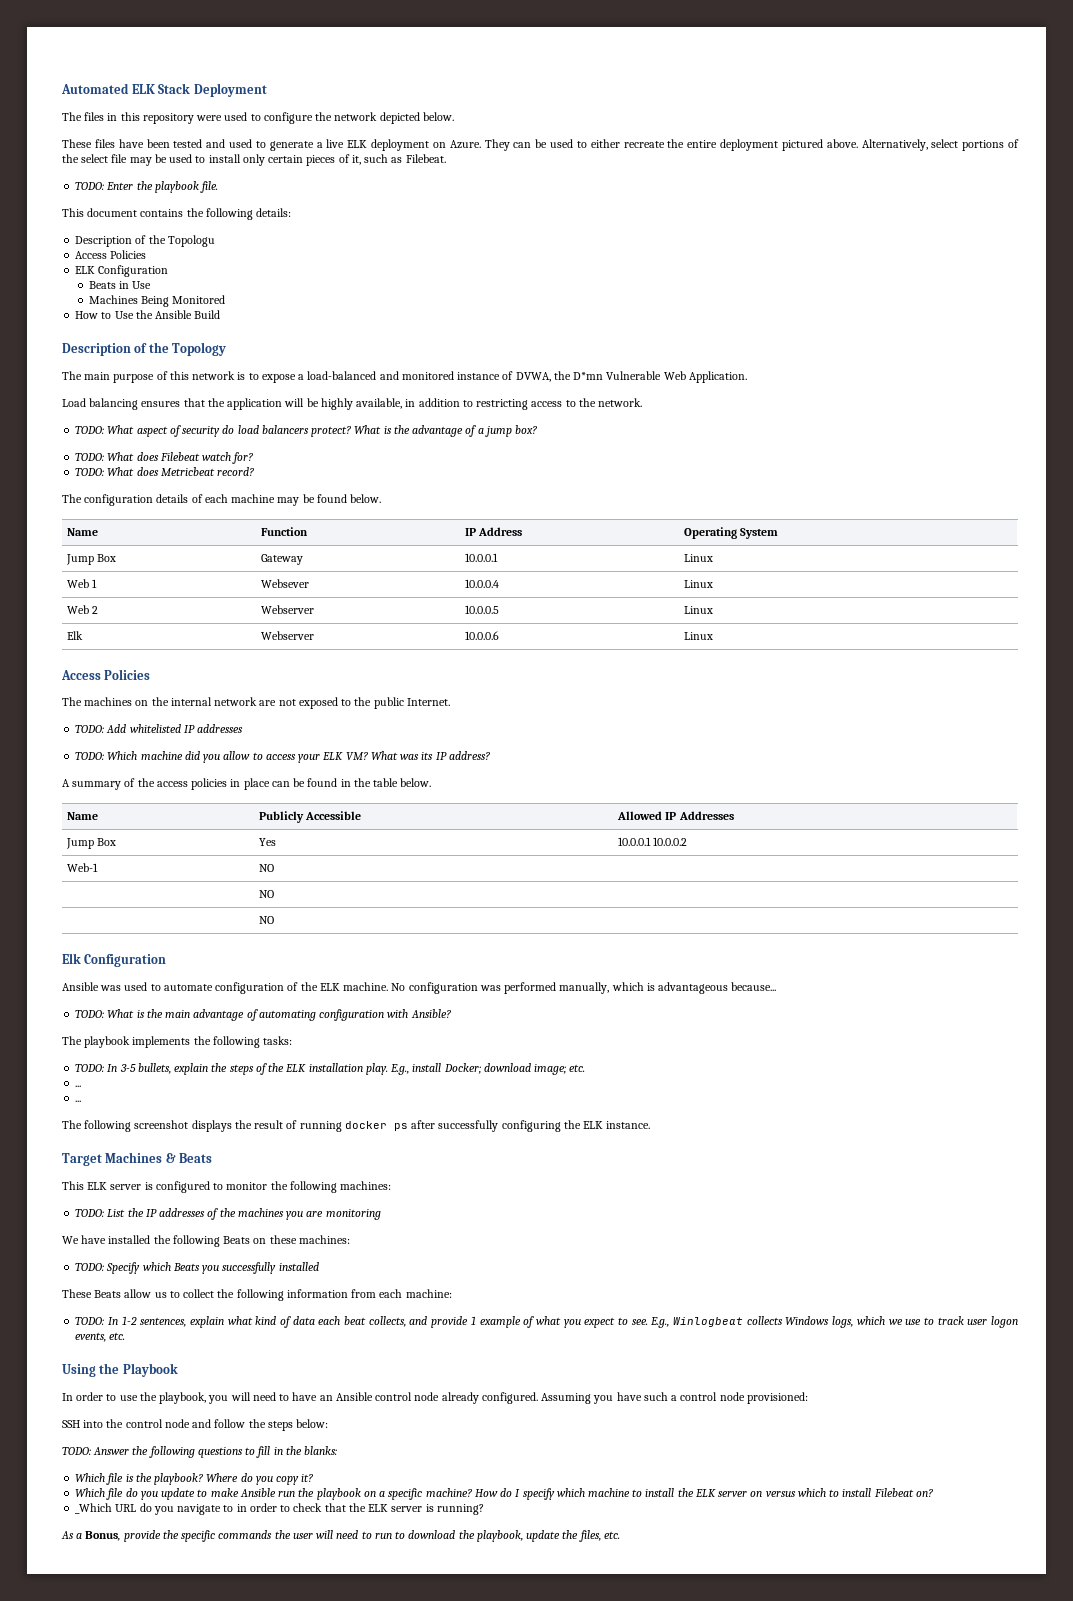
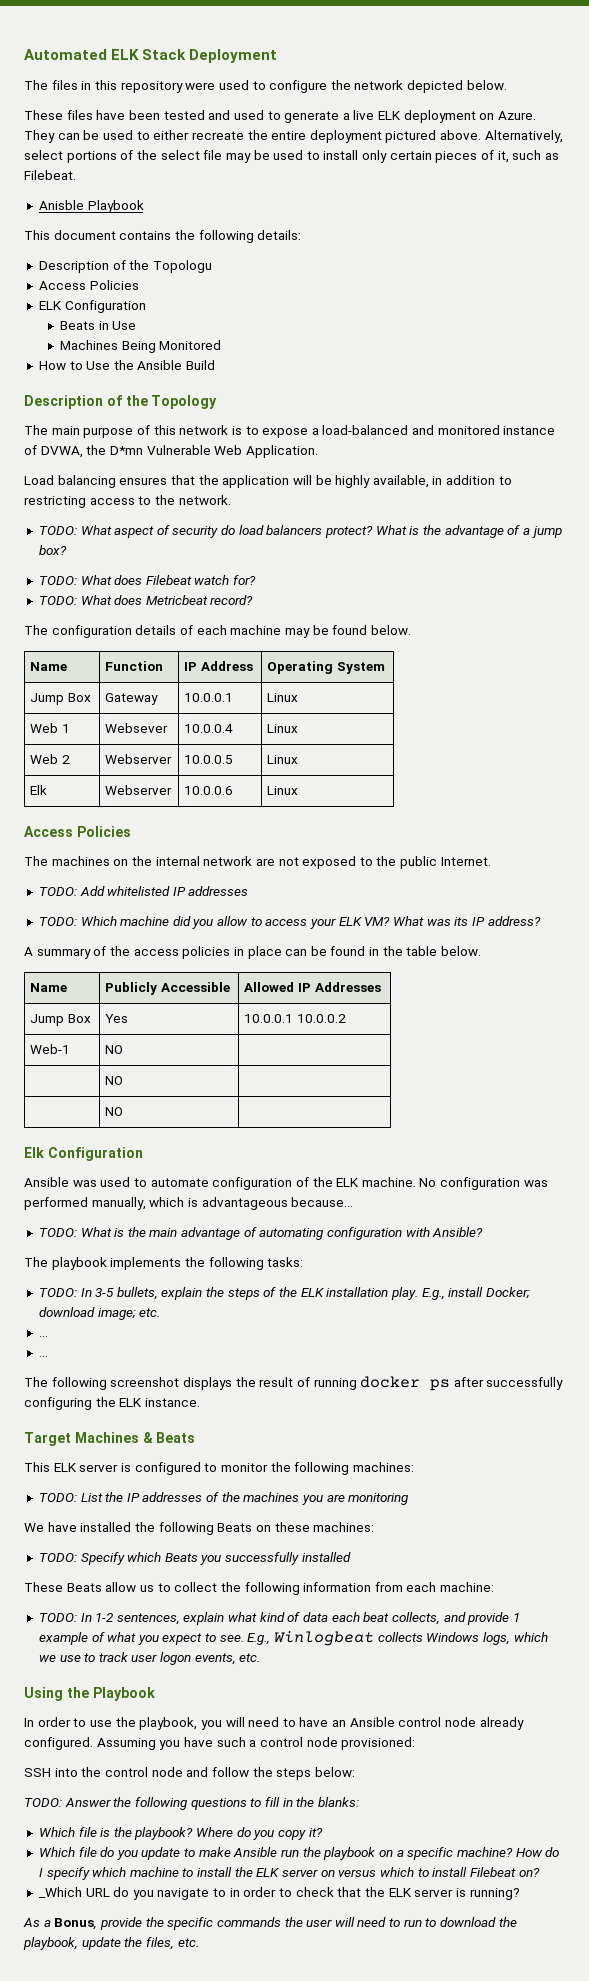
[75,181,219,193] TODO: Enter the playbook file. -> [38,200,144,213] Anisble Playbook

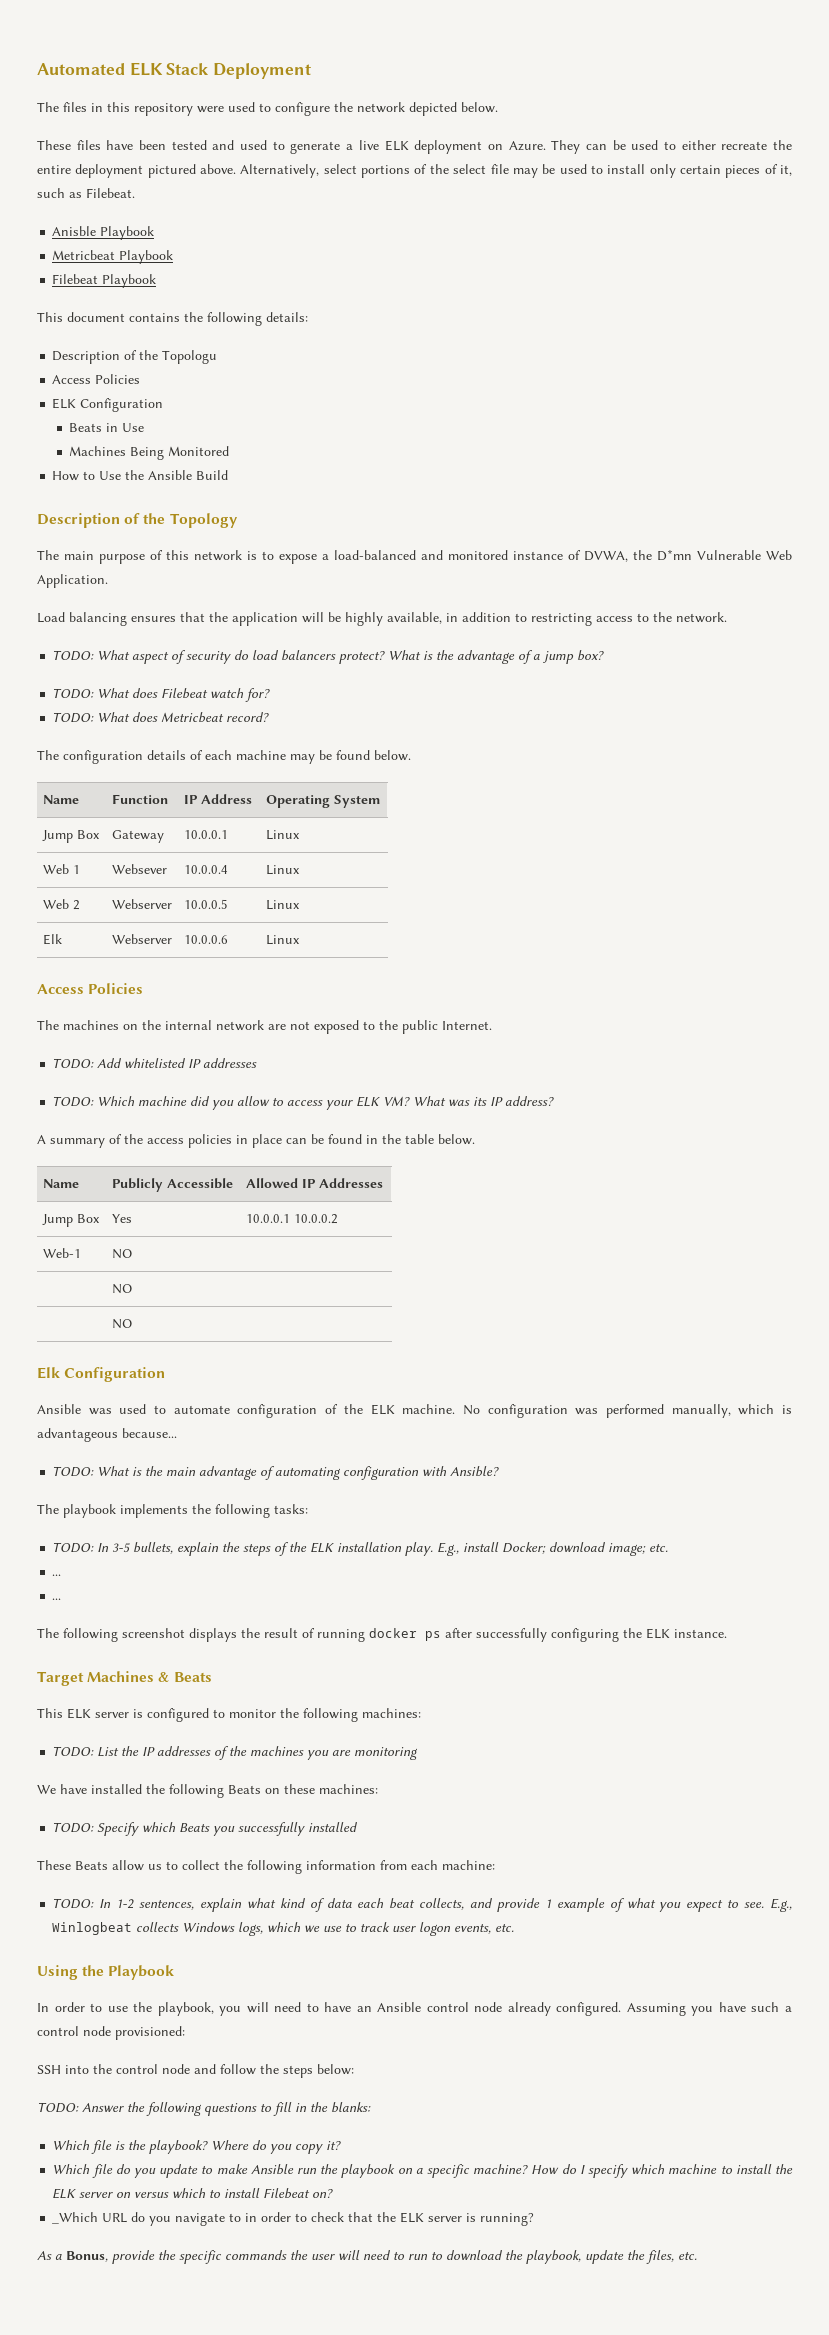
(144, 206) none -> [52,250,174,264] [52,274,157,288] // Metricbeat Playbook // Filebeat Playbook

